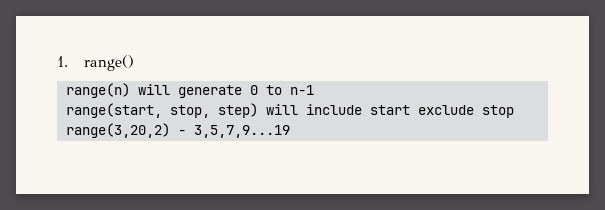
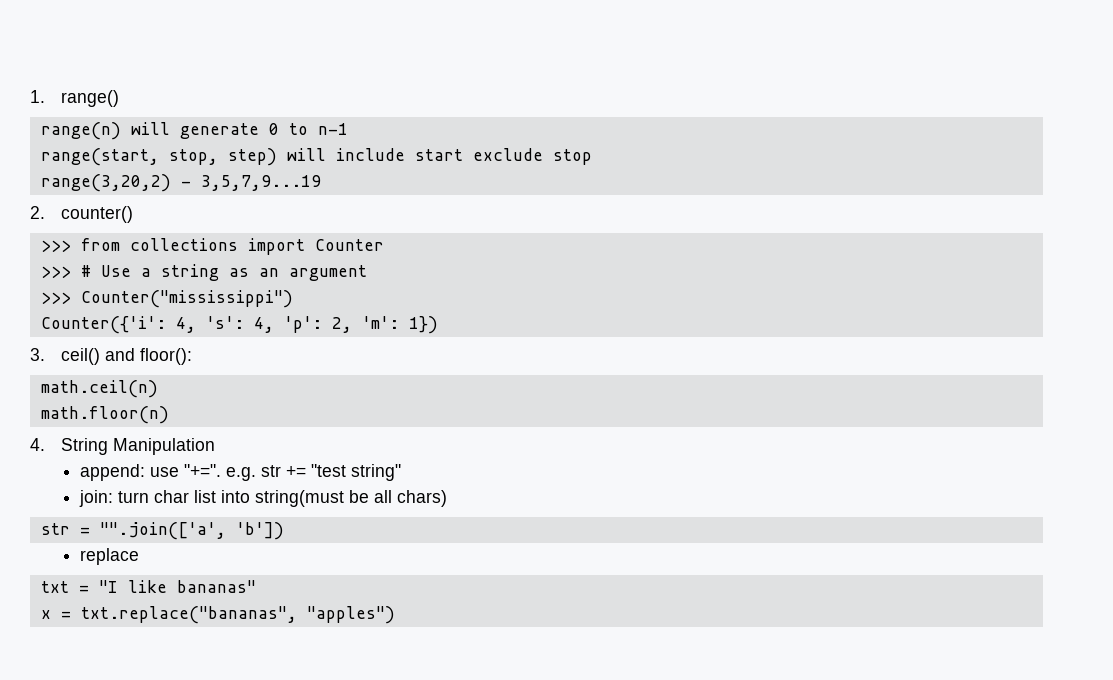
(290, 131) none -> [30,206,133,223] [40,238,384,255] [40,264,367,281] [40,290,293,308] [40,316,438,334] [30,348,192,365] [40,380,158,398] [40,406,169,424] [30,438,215,455] [79,464,401,481] [78,490,447,507] [40,522,284,540] [79,548,139,565] [40,580,256,593] [40,606,395,624] // 2. counter() // >>> from collections import Counter // >>> # Use a string as an argument // >>> Counter("mississippi") // Counter({'i': 4, 's': 4, 'p': 2, 'm': 1}) // 3. ceil() and floor(): // math.ceil(n) // math.floor(n) // 4. String Manipulation // append: use "+=". e.g. str += "test string" // join: turn char list into string(must be all chars) // str = "".join(['a', 'b']) // replace // txt = "I like bananas" // x = txt.replace("bananas", "apples")

